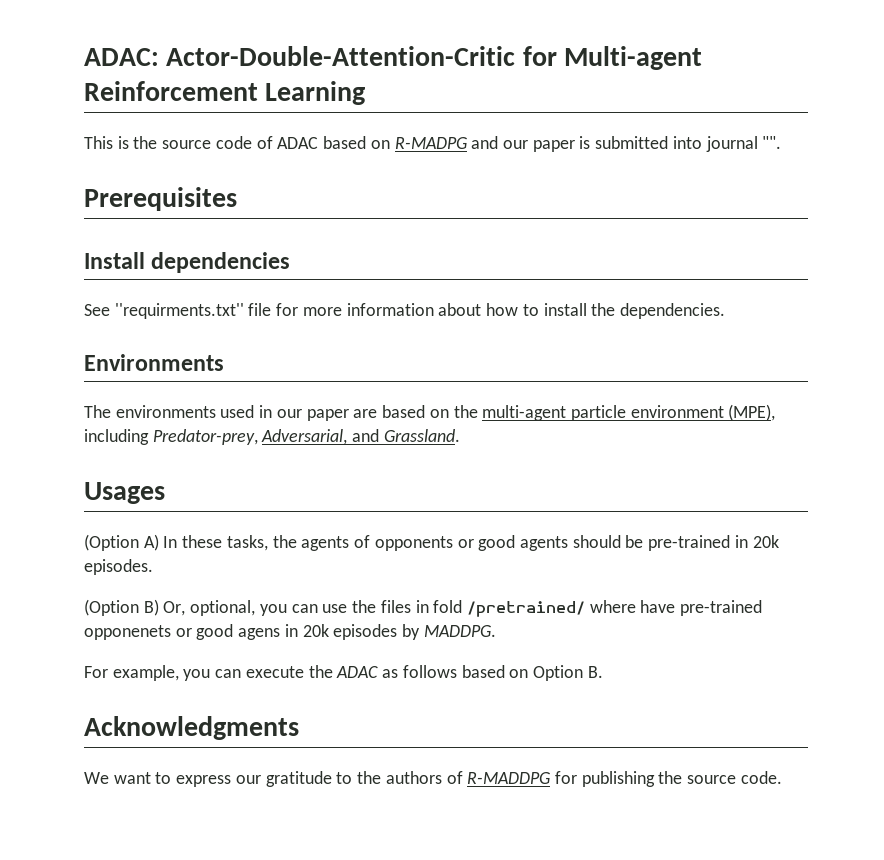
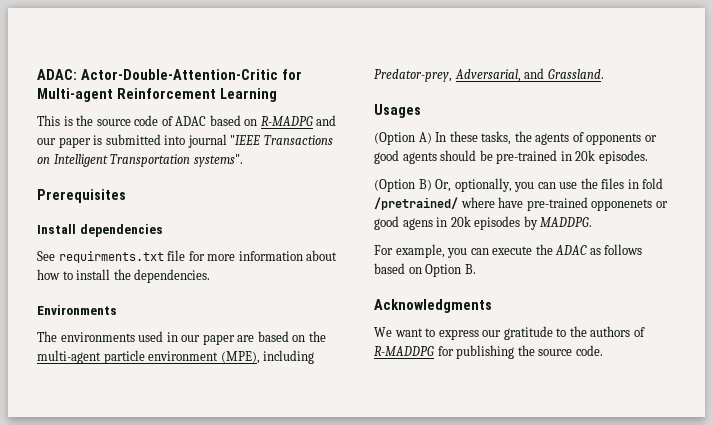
[762,136,782,149] "". -> [230,135,333,145] [37,154,243,167] "IEEE Transactions on Intelligent Transportation systems".
[114,303,244,319] ''requirments.txt'' -> [58,251,164,263] requirments.txt
[190,600,256,616] optional, -> [454,178,512,192] optionally,

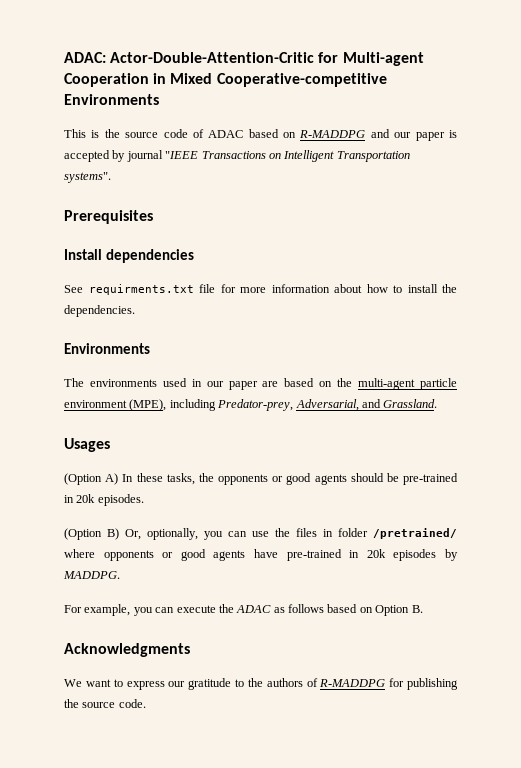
[116,88,277,102] Reinforcement Learning -> [64,73,387,87] [64,94,159,105] Cooperation in Mixed Cooperative-competitive Environments
[260,116,313,126] R-MADPG -> [299,130,366,138] R-MADDPG
[105,134,186,145] submitted into -> [64,150,126,162] accepted by
[535,132,584,145] agents of -> (214, 477) none
[642,178,664,189] fold -> [338,528,368,537] folder
[498,197,668,211] [374,216,433,230] have pre-trained opponenets or good agens -> [103,549,342,561] opponents or good agents have pre-trained

